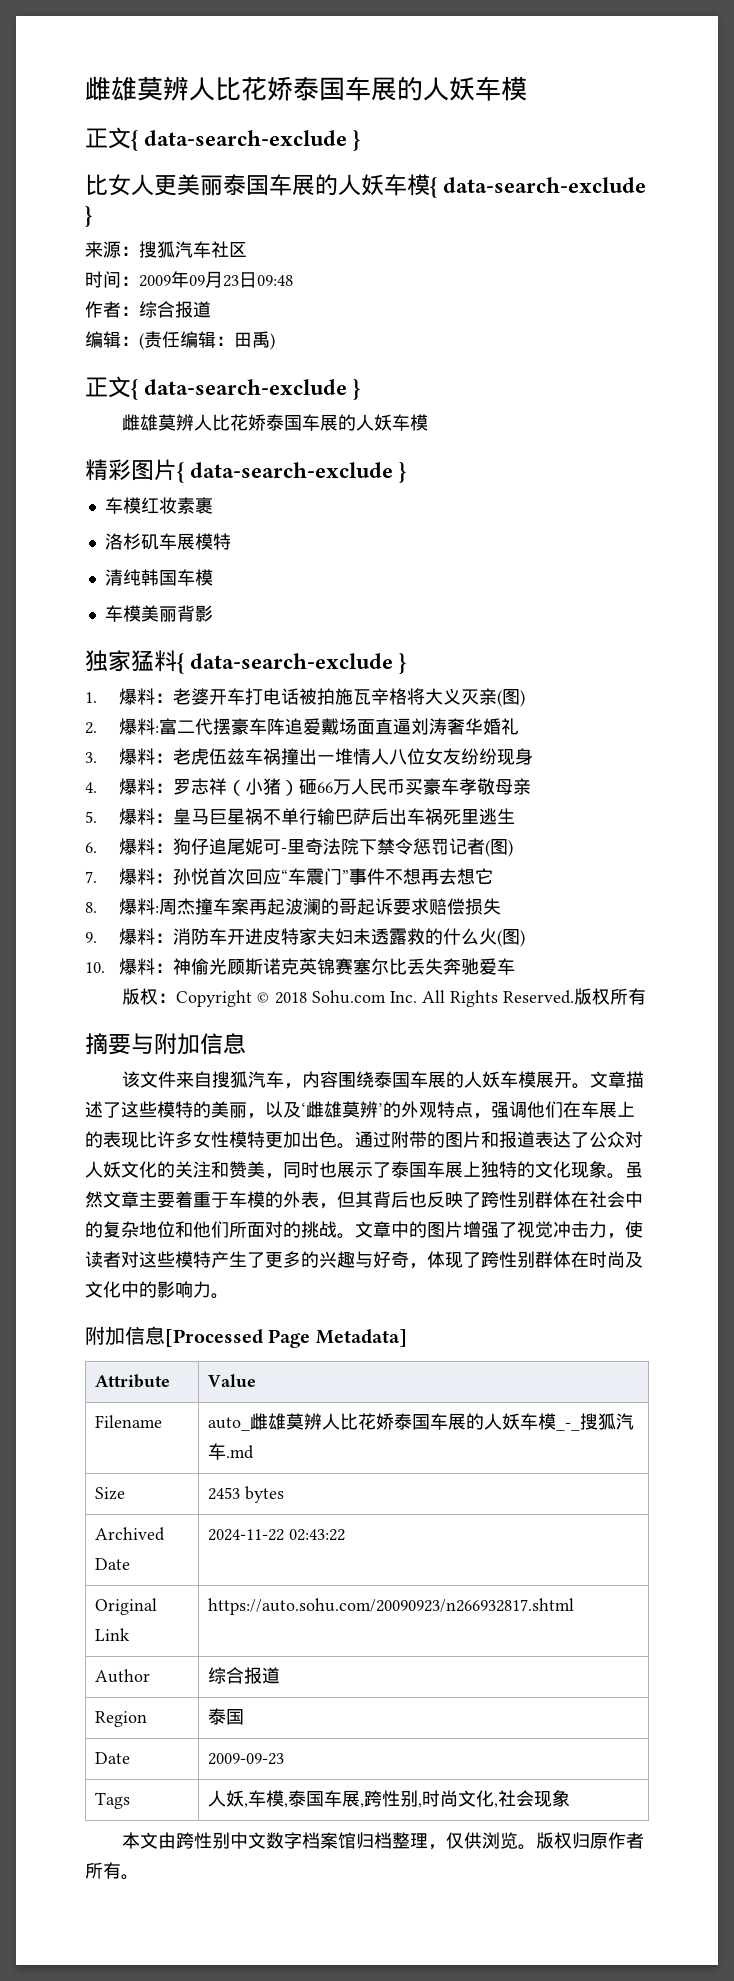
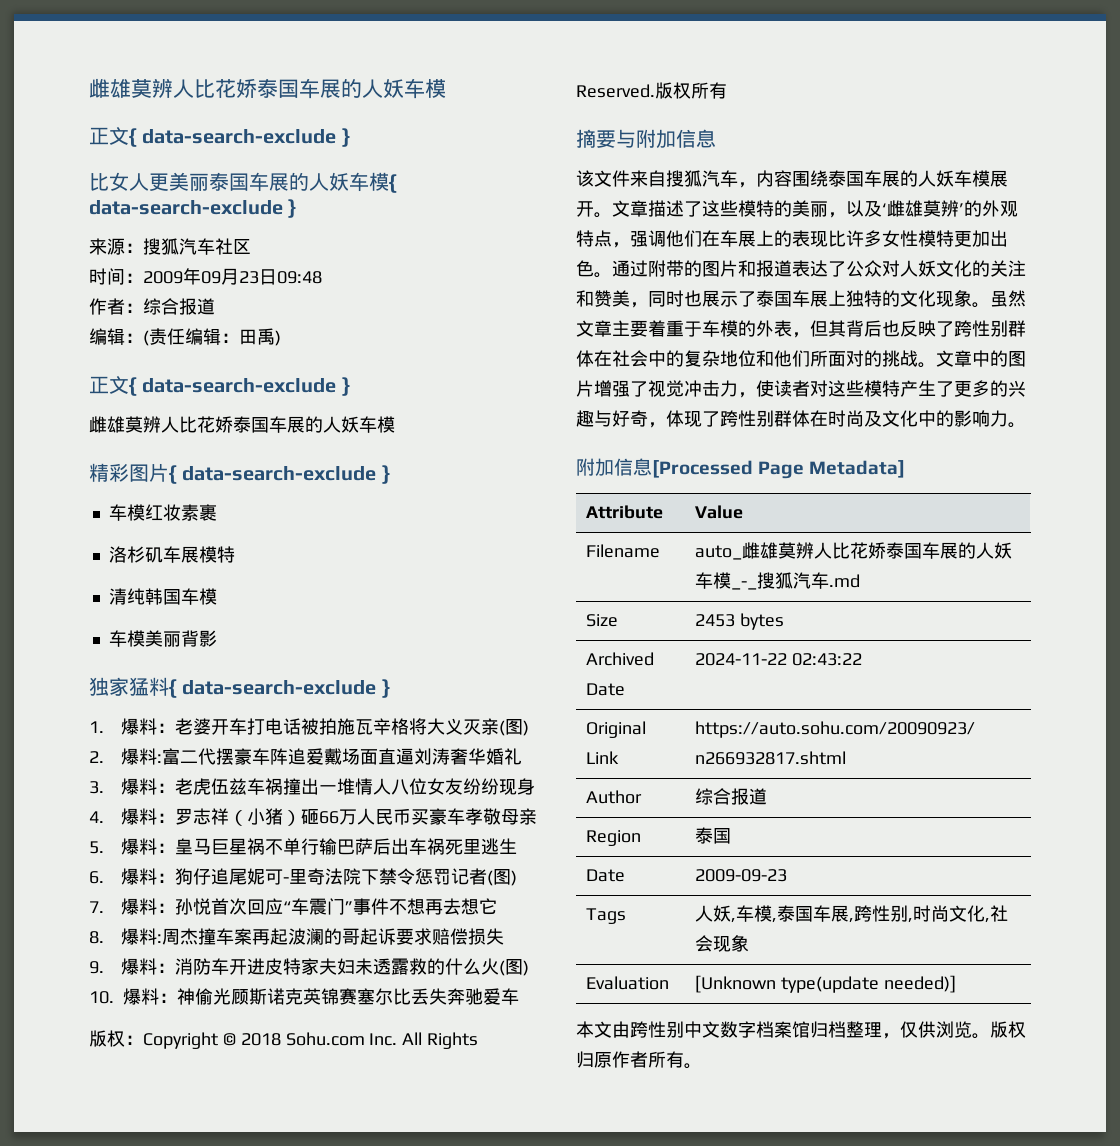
(571, 1798) none -> [585,976,669,990] [694,975,956,993] // Evaluation | [Unknown type(update needed)]

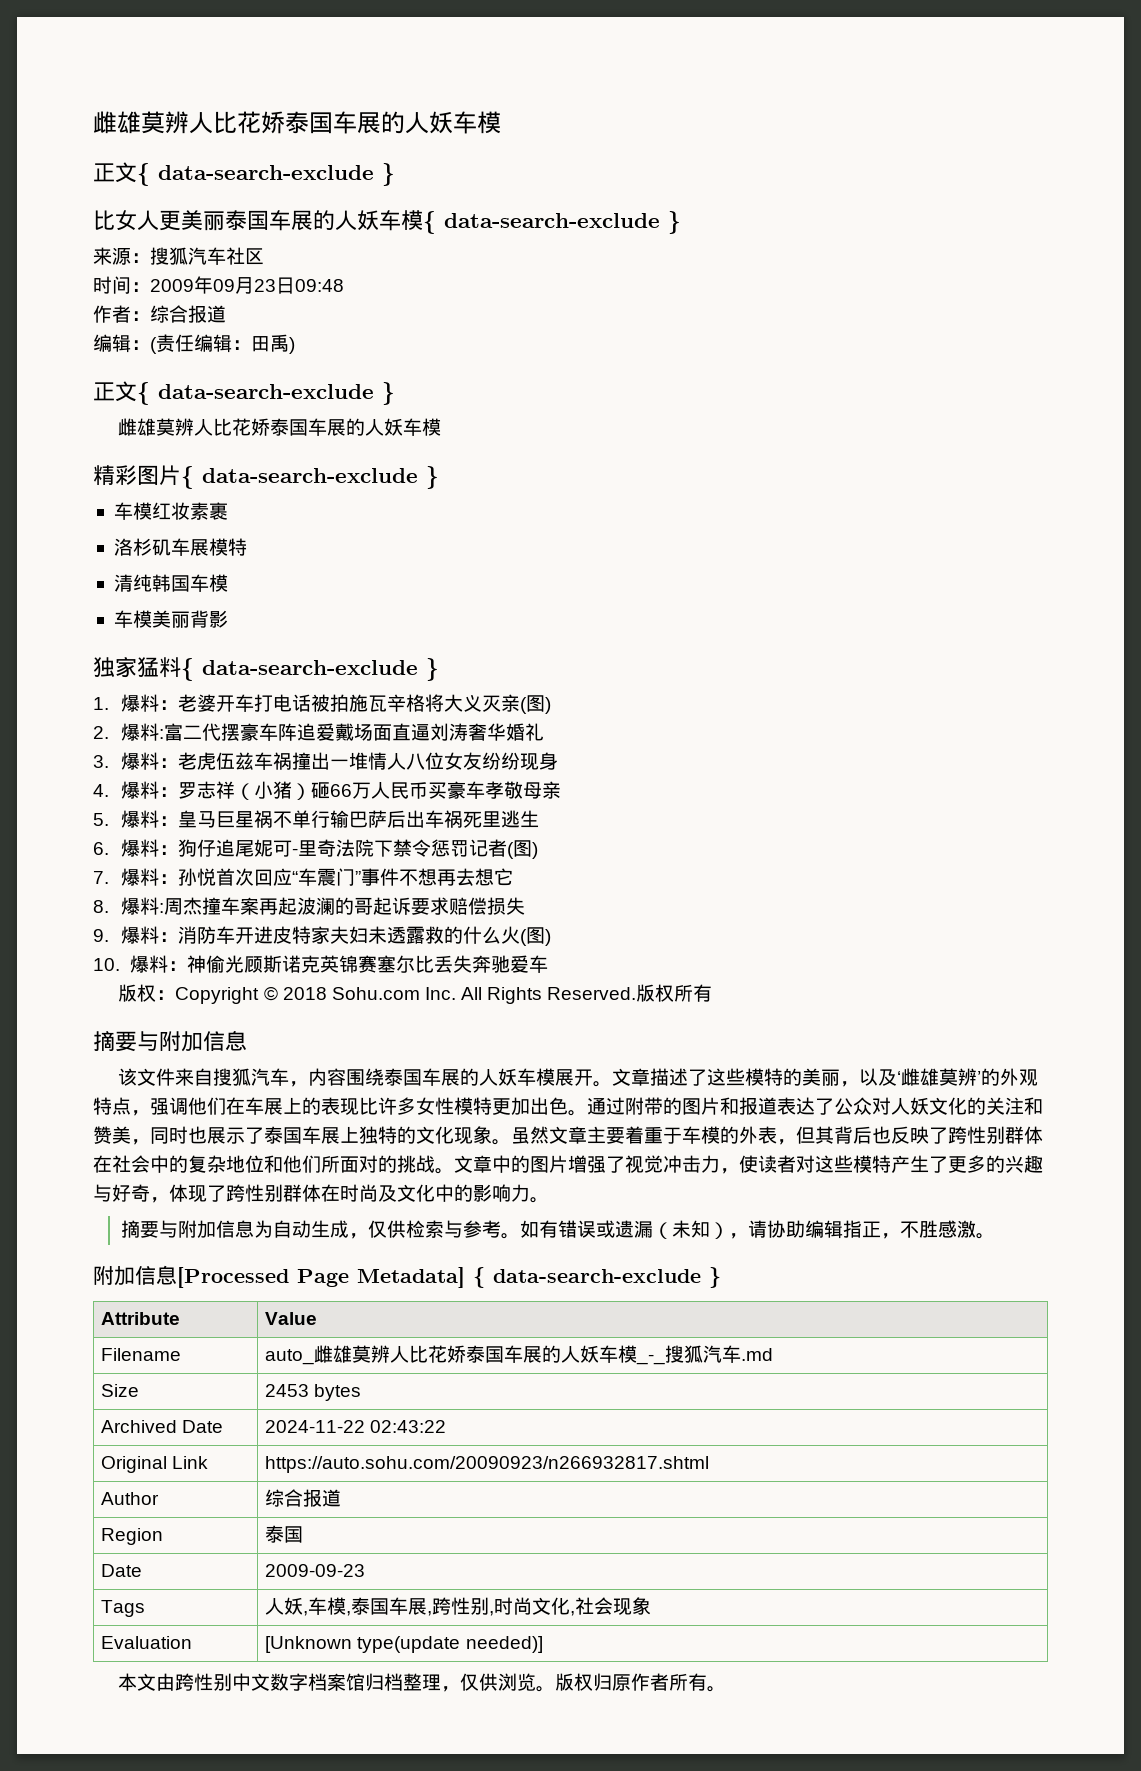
(1026, 425) none -> [120,1220,995,1239] // 摘要与附加信息为自动生成，仅供检索与参考。如有错误或遗漏（未知），请协助编辑指正，不胜感激。
(906, 469) none -> [473,1267,721,1288] { data-search-exclude }

